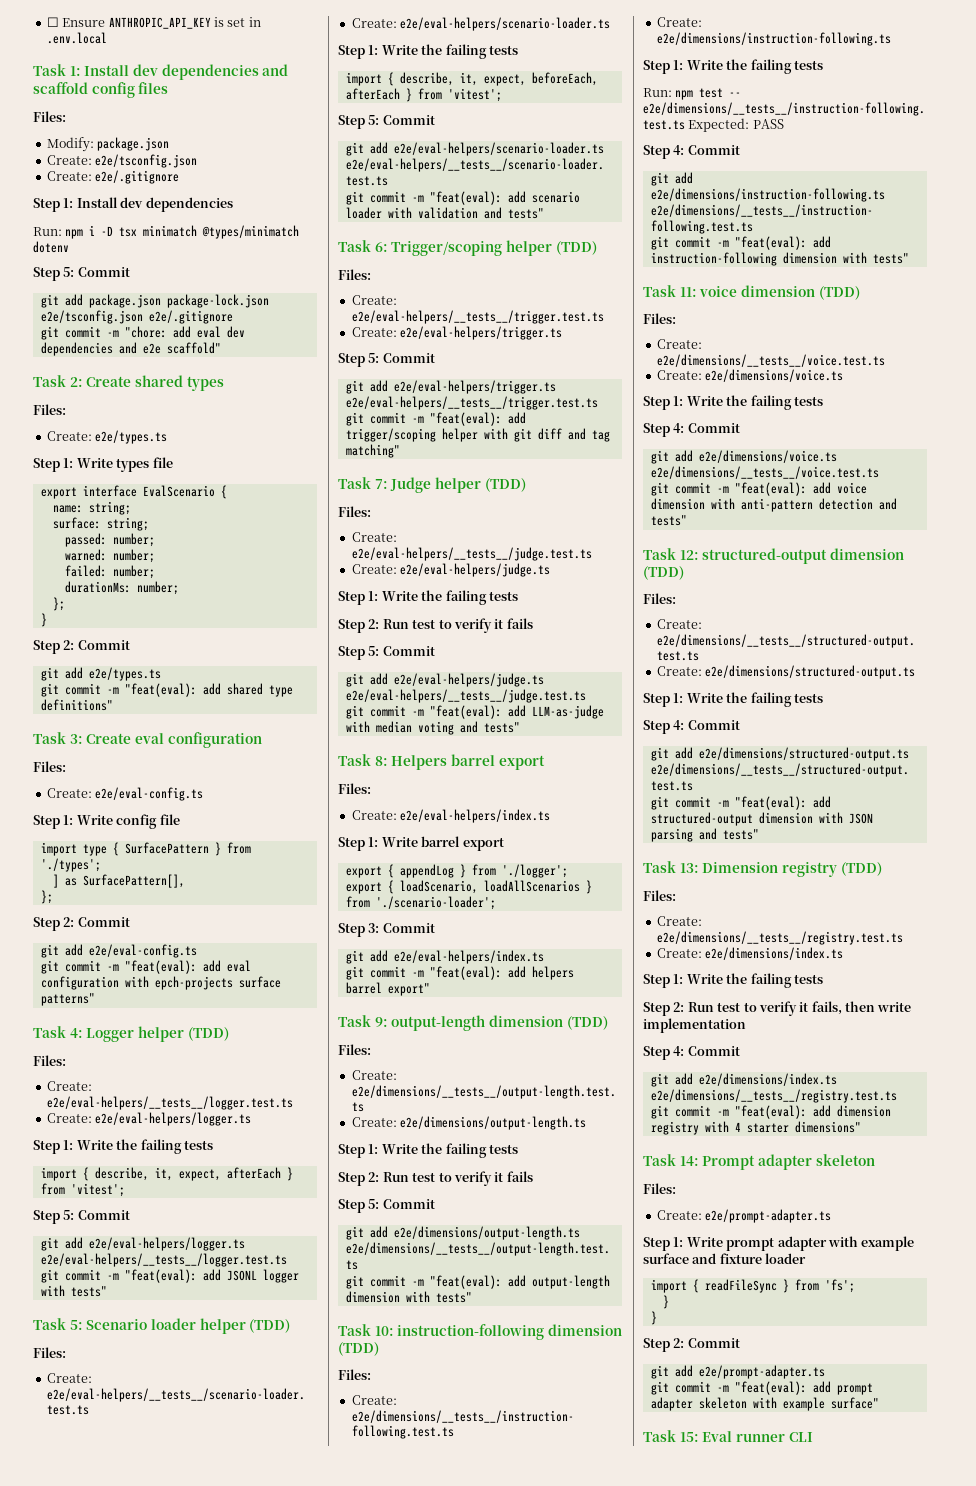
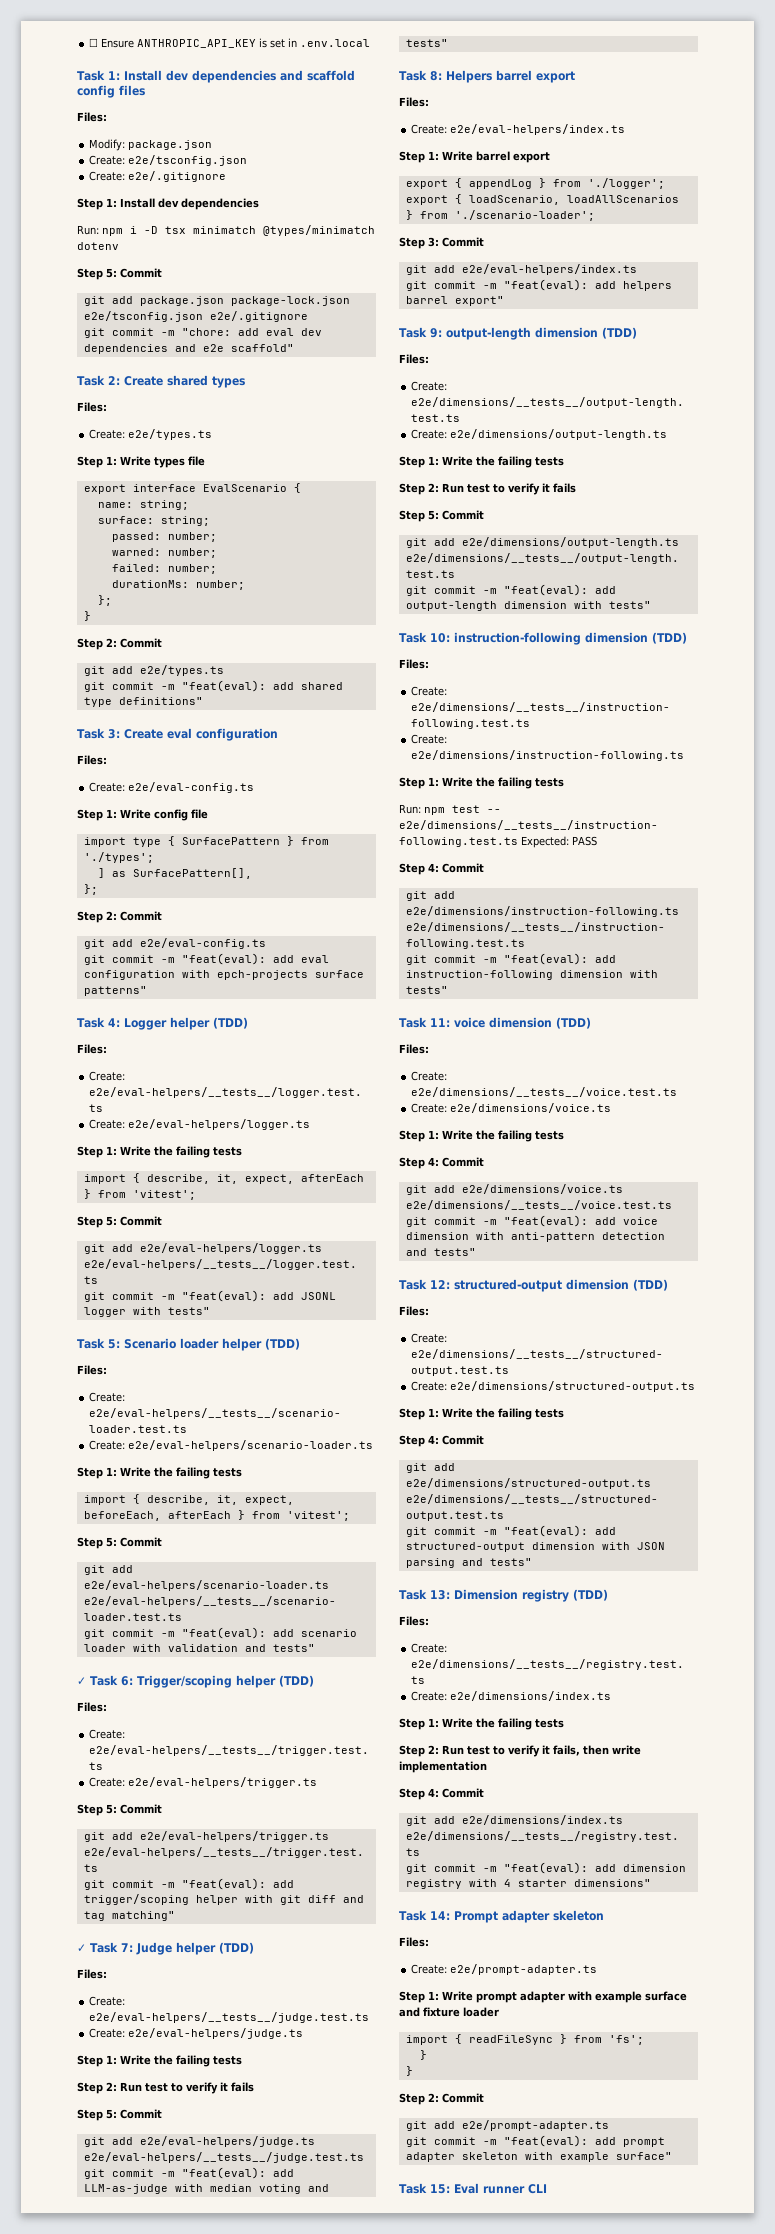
(544, 213) none -> [77,1677,86,1685] ✓
(400, 451) none -> [77,1944,86,1952] ✓

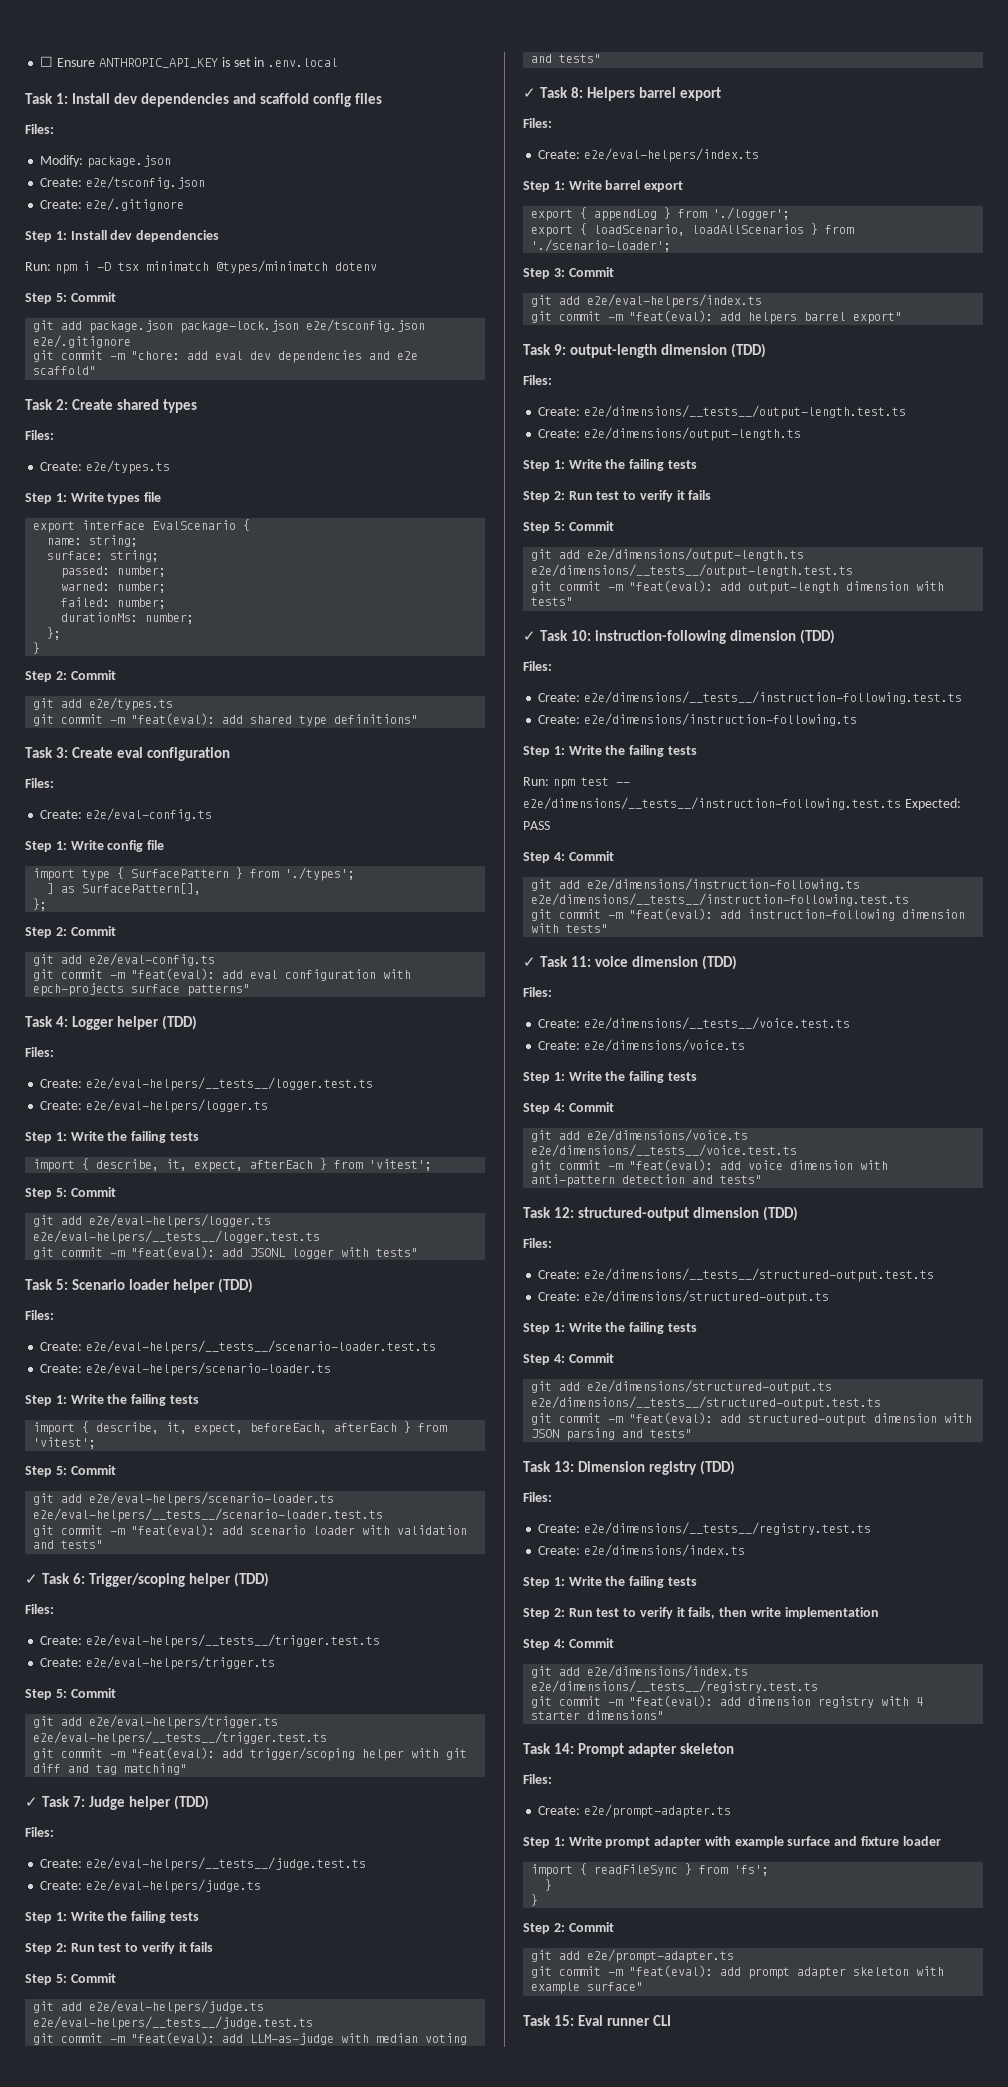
(448, 43) none -> [523,88,536,98] ✓
(651, 605) none -> [523,631,536,641] ✓
(448, 990) none -> [523,957,536,967] ✓

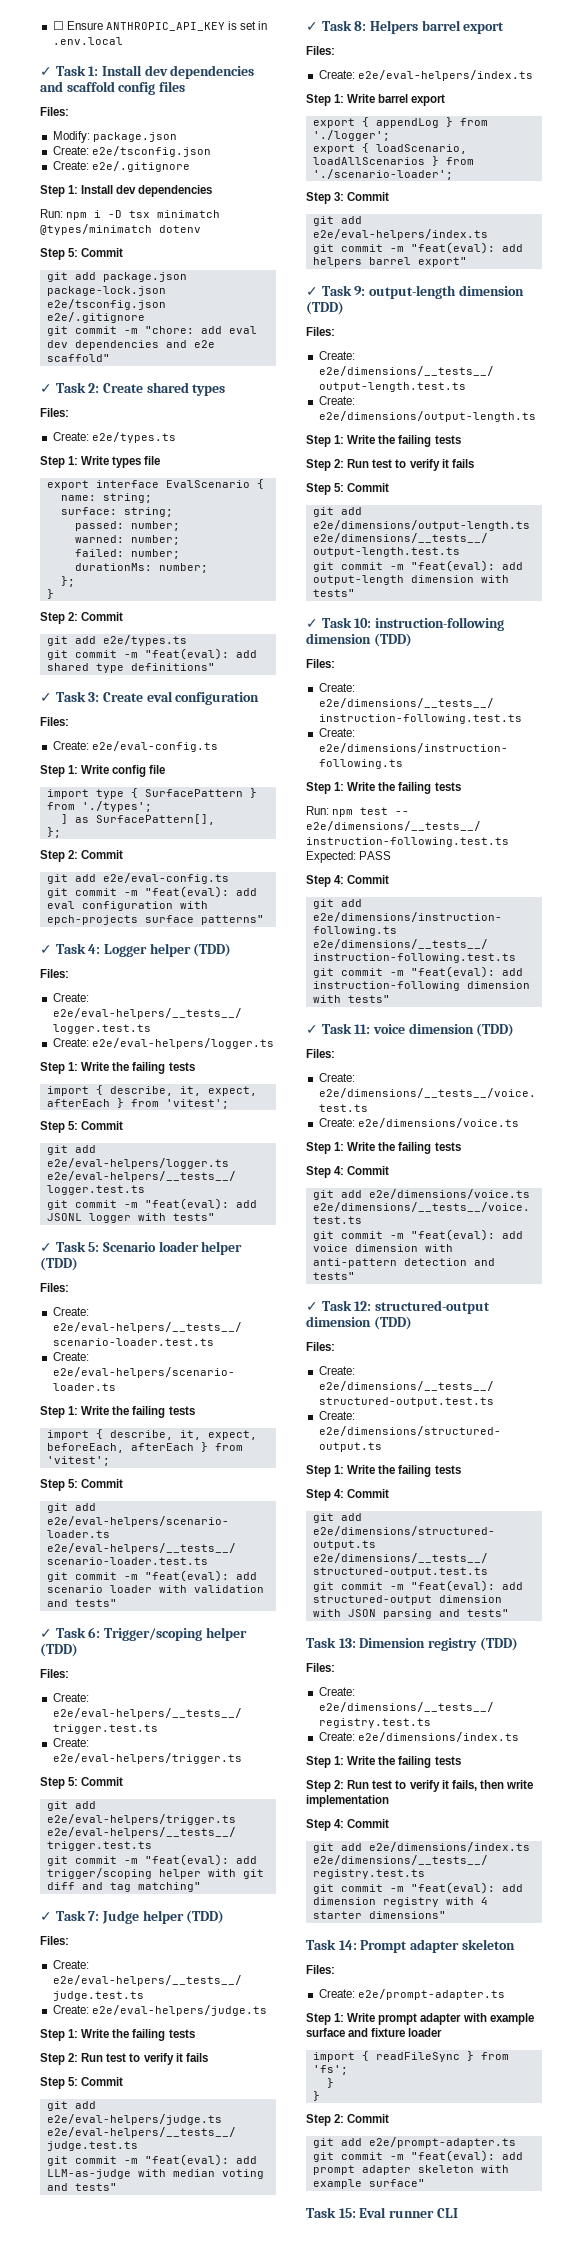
(339, 62) none -> [40,67,52,76] ✓
(97, 370) none -> [40,384,52,393] ✓
(419, 719) none -> [40,693,52,702] ✓
(251, 990) none -> [40,945,52,954] ✓
(419, 1252) none -> [40,1243,52,1252] ✓
(903, 318) none -> [306,287,318,296] ✓
(763, 1179) none -> [306,1302,318,1311] ✓

